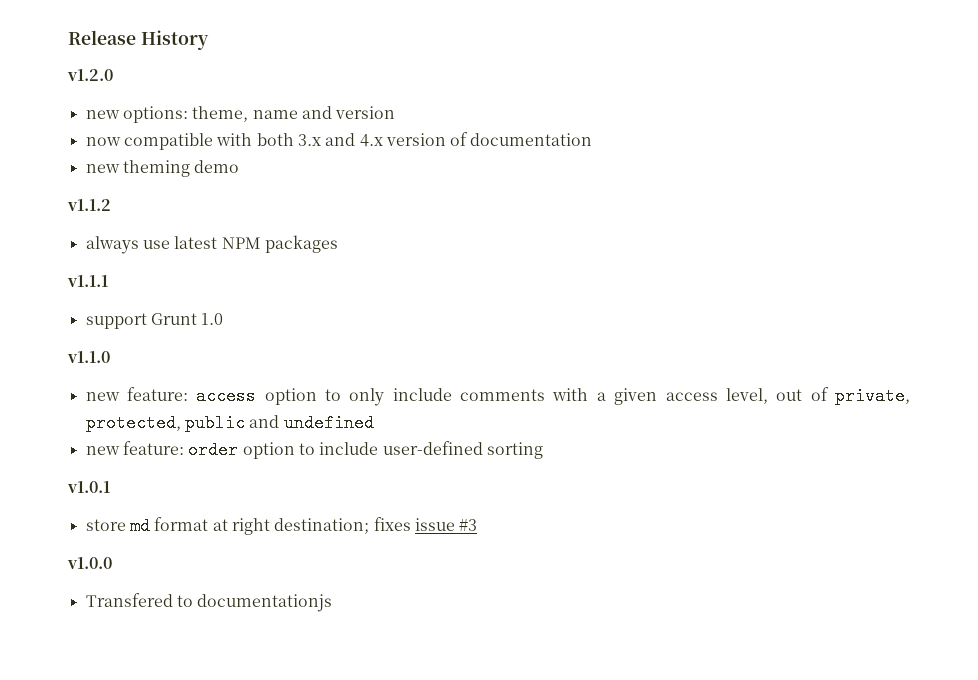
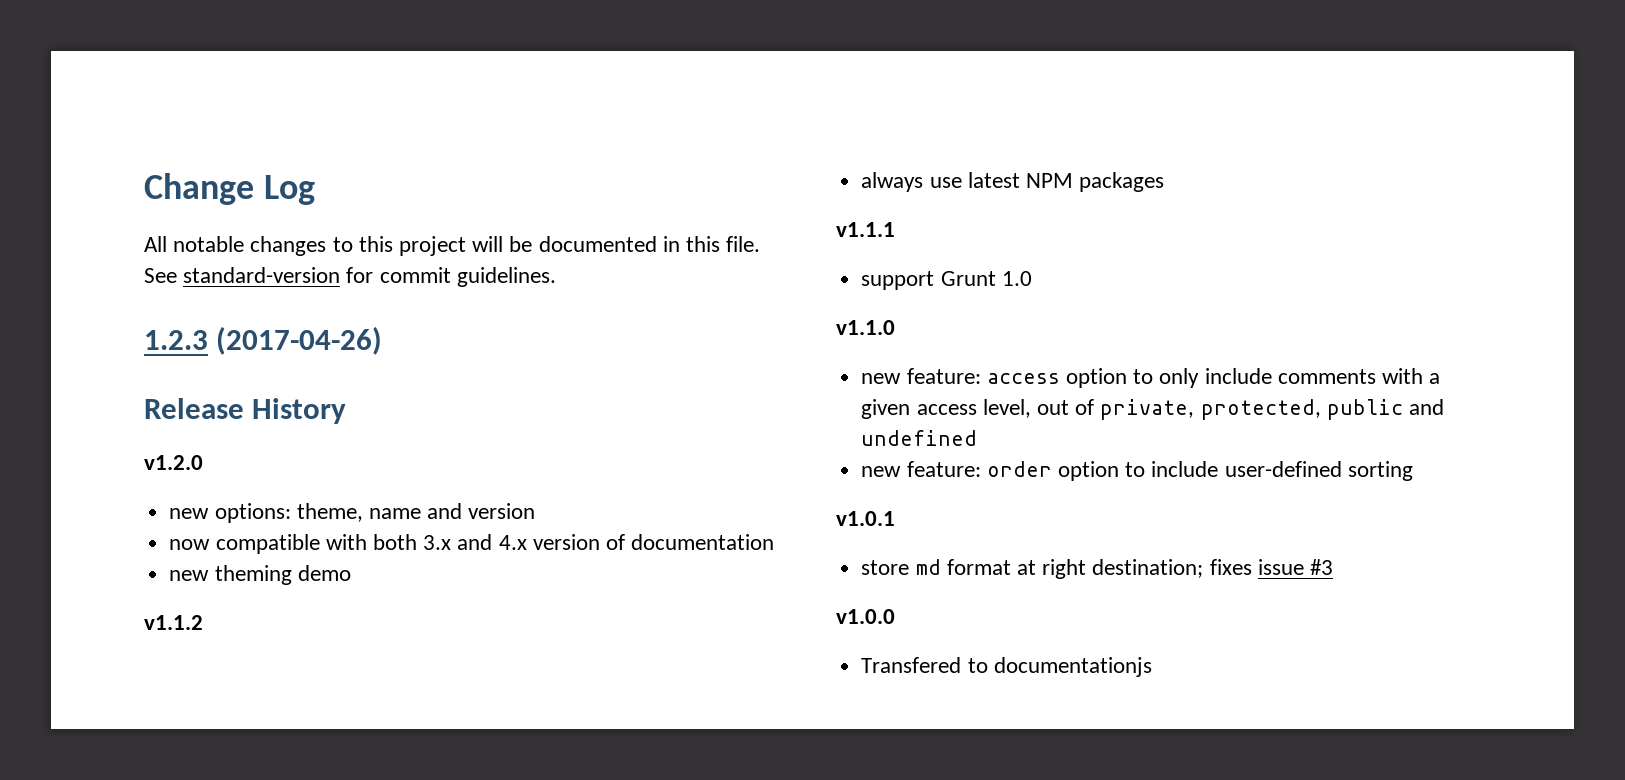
(68, 37) none -> [144,173,315,205] [144,236,761,256] [144,267,556,287] [144,326,383,355] Change Log // All notable changes to this project will be documented in this file. See standard-version for commit guidelines. // 1.2.3 (2017-04-26) //

